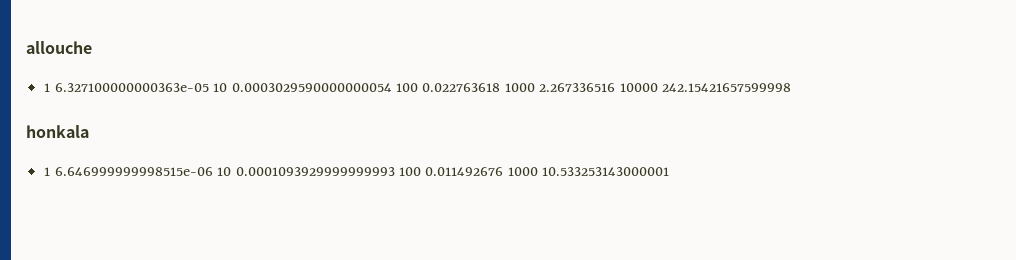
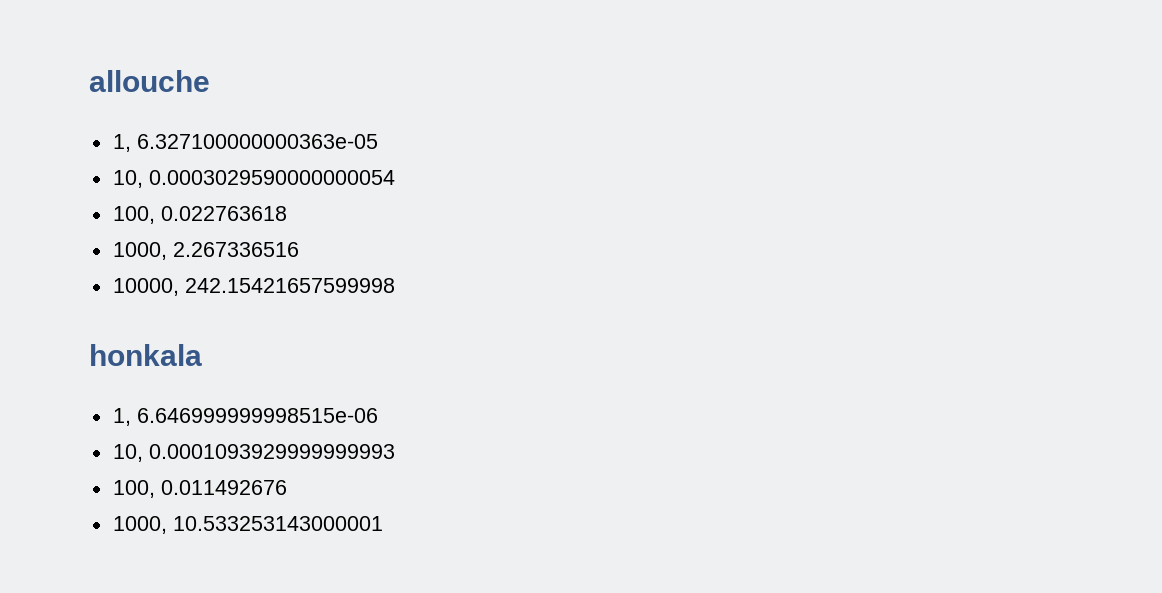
[44,83,51,92] 1 -> [112,134,131,152] 1,
[213,83,228,92] 10 -> [112,170,143,188] // 10,
[395,83,418,92] 100 -> [112,206,155,224] // 100,
[504,83,535,92] 1000 -> [112,242,167,260] // 1000,
[619,83,658,92] 10000 -> [112,278,179,296] // 10000,
[44,167,51,176] 1 -> [112,408,131,426] 1,
[217,167,232,176] 10 -> [112,444,143,462] // 10,
[398,167,421,176] 100 -> [112,480,155,498] // 100,
[507,167,538,176] 1000 -> [112,516,167,534] // 1000,

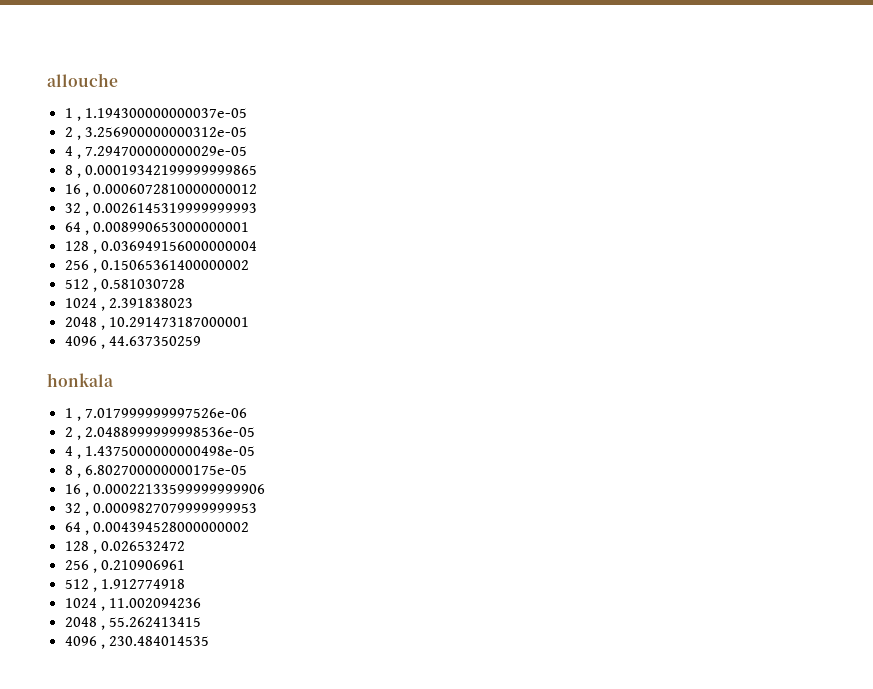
[112,134,378,152] [112,170,395,188] [112,206,287,224] [112,242,299,260] [112,278,395,296] [89,344,202,366] [112,408,378,426] [112,444,395,462] [112,480,287,498] [112,516,383,534] 1, 6.327100000000363e-05 // 10, 0.0003029590000000054 // 100, 0.022763618 // 1000, 2.267336516 // 10000, 242.15421657599998 // honkala // 1, 6.646999999998515e-06 // 10, 0.0001093929999999993 // 100, 0.011492676 // 1000, 10.533253143000001 -> [64,108,248,121] [64,127,248,140] [64,146,248,159] [64,165,258,178] [64,184,258,197] [64,203,258,216] [64,222,250,235] [64,241,258,254] [64,260,250,273] [64,279,186,292] [64,298,194,311] [64,317,250,330] [64,336,202,349] [47,373,114,387] [64,408,248,421] [64,427,256,440] [64,446,256,459] [64,465,248,478] [64,484,266,497] [64,503,258,516] [64,522,250,535] [64,541,186,554] [64,560,186,573] [64,579,186,592] [64,598,202,611] [64,617,202,630] [64,636,210,649] 1 , 1.194300000000037e-05 // 2 , 3.256900000000312e-05 // 4 , 7.294700000000029e-05 // 8 , 0.00019342199999999865 // 16 , 0.0006072810000000012 // 32 , 0.0026145319999999993 // 64 , 0.008990653000000001 // 128 , 0.036949156000000004 // 256 , 0.15065361400000002 // 512 , 0.581030728 // 1024 , 2.391838023 // 2048 , 10.291473187000001 // 4096 , 44.637350259 // honkala // 1 , 7.017999999997526e-06 // 2 , 2.0488999999998536e-05 // 4 , 1.4375000000000498e-05 // 8 , 6.802700000000175e-05 // 16 , 0.00022133599999999906 // 32 , 0.0009827079999999953 // 64 , 0.004394528000000002 // 128 , 0.026532472 // 256 , 0.210906961 // 512 , 1.912774918 // 1024 , 11.002094236 // 2048 , 55.262413415 // 4096 , 230.484014535

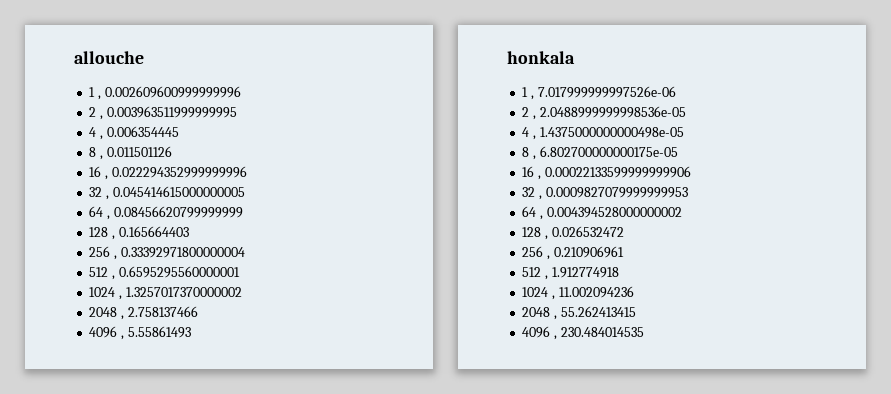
[85,108,248,118] [64,127,248,140] [64,146,248,159] [64,165,258,178] [64,184,258,197] [64,203,258,216] [64,222,250,235] [64,241,258,254] [64,260,250,273] [64,279,186,292] [64,298,194,311] [64,317,250,330] [64,336,202,349] 1.194300000000037e-05 // 2 , 3.256900000000312e-05 // 4 , 7.294700000000029e-05 // 8 , 0.00019342199999999865 // 16 , 0.0006072810000000012 // 32 , 0.0026145319999999993 // 64 , 0.008990653000000001 // 128 , 0.036949156000000004 // 256 , 0.15065361400000002 // 512 , 0.581030728 // 1024 , 2.391838023 // 2048 , 10.291473187000001 // 4096 , 44.637350259 -> [104,86,241,98] [89,106,237,120] [89,126,179,140] [89,146,172,160] [89,166,247,180] [89,186,245,200] [89,206,243,220] [89,226,189,240] [89,246,245,260] [89,266,240,280] [89,287,242,300] [89,306,198,320] [89,326,191,340] 0.002609600999999996 // 2 , 0.003963511999999995 // 4 , 0.006354445 // 8 , 0.011501126 // 16 , 0.022294352999999996 // 32 , 0.045414615000000005 // 64 , 0.08456620799999999 // 128 , 0.165664403 // 256 , 0.33392971800000004 // 512 , 0.6595295560000001 // 1024 , 1.3257017370000002 // 2048 , 2.758137466 // 4096 , 5.55861493

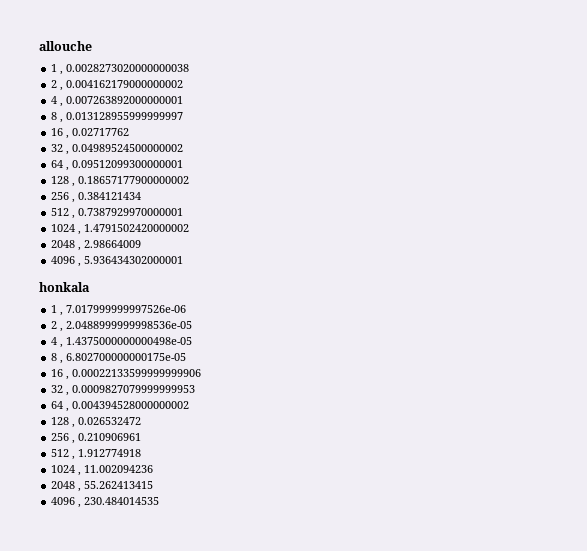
[104,86,241,98] [89,106,237,120] [89,126,179,140] [89,146,172,160] [89,166,247,180] [89,186,245,200] [89,206,243,220] [89,226,189,240] [89,246,245,260] [89,266,240,280] [89,287,242,300] [89,306,198,320] [89,326,191,340] 0.002609600999999996 // 2 , 0.003963511999999995 // 4 , 0.006354445 // 8 , 0.011501126 // 16 , 0.022294352999999996 // 32 , 0.045414615000000005 // 64 , 0.08456620799999999 // 128 , 0.165664403 // 256 , 0.33392971800000004 // 512 , 0.6595295560000001 // 1024 , 1.3257017370000002 // 2048 , 2.758137466 // 4096 , 5.55861493 -> [66,64,190,72] [51,80,184,91] [51,96,184,107] [51,112,184,123] [51,128,130,139] [51,144,184,155] [51,160,184,171] [51,176,190,187] [51,192,142,203] [51,208,184,219] [51,224,190,235] [51,240,142,251] [51,256,184,267] 0.0028273020000000038 // 2 , 0.004162179000000002 // 4 , 0.007263892000000001 // 8 , 0.013128955999999997 // 16 , 0.02717762 // 32 , 0.04989524500000002 // 64 , 0.09512099300000001 // 128 , 0.18657177900000002 // 256 , 0.384121434 // 512 , 0.7387929970000001 // 1024 , 1.4791502420000002 // 2048 , 2.98664009 // 4096 , 5.936434302000001

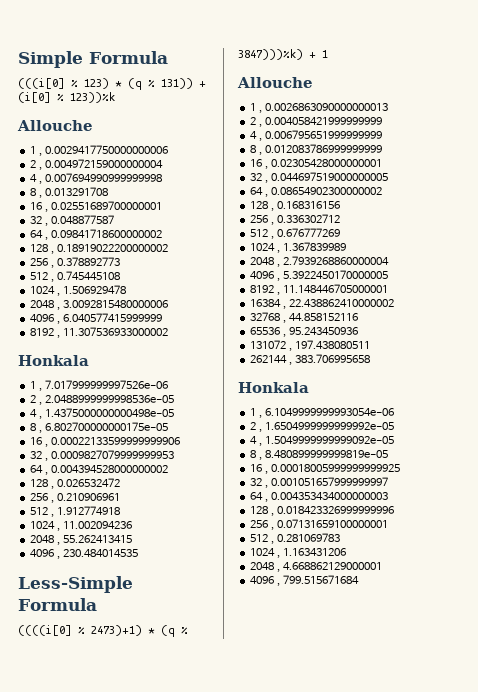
[39,41,92,51] [51,64,190,75] [51,80,184,91] [51,96,184,107] [51,112,184,123] [51,128,130,139] [51,144,184,155] [51,160,184,171] [51,176,190,187] [51,192,142,203] [51,208,184,219] [51,224,190,235] [51,240,142,251] [51,256,184,267] [39,282,90,292] allouche // 1 , 0.0028273020000000038 // 2 , 0.004162179000000002 // 4 , 0.007263892000000001 // 8 , 0.013128955999999997 // 16 , 0.02717762 // 32 , 0.04989524500000002 // 64 , 0.09512099300000001 // 128 , 0.18657177900000002 // 256 , 0.384121434 // 512 , 0.7387929970000001 // 1024 , 1.4791502420000002 // 2048 , 2.98664009 // 4096 , 5.936434302000001 // honkala -> [18,51,168,68] [18,78,206,90] [18,92,115,103] [17,120,93,131] [30,145,169,156] [30,159,164,170] [30,173,163,184] [30,187,109,198] [30,201,163,212] [30,215,115,226] [30,229,163,240] [30,244,169,254] [30,257,121,268] [30,271,121,282] [30,285,127,296] [30,300,169,310] [30,313,163,324] [30,327,169,338] [18,355,89,366] Simple Formula // (((i[0] % 123) * (q % 131)) + (i[0] % 123))%k // Allouche // 1 , 0.0029417750000000006 // 2 , 0.004972159000000004 // 4 , 0.007694990999999998 // 8 , 0.013291708 // 16 , 0.02551689700000001 // 32 , 0.048877587 // 64 , 0.09841718600000002 // 128 , 0.18919022200000002 // 256 , 0.378892773 // 512 , 0.745445108 // 1024 , 1.506929478 // 2048 , 3.0092815480000006 // 4096 , 6.040577415999999 // 8192 , 11.307536933000002 // Honkala
(160, 501) none -> [18,576,133,593] [18,598,97,611] [18,625,188,637] [238,49,328,60] [237,77,313,88] [250,103,389,113] [250,117,383,127] [250,130,383,141] [250,144,383,155] [250,159,383,169] [250,172,389,183] [250,187,383,197] [250,201,341,211] [250,214,341,225] [250,228,341,239] [250,242,347,253] [250,256,390,267] [250,270,389,281] [250,284,389,295] [250,299,395,309] [250,312,359,323] [250,327,359,337] [250,340,371,351] [250,354,371,365] [238,382,309,393] [250,408,395,418] [250,422,395,432] [250,436,395,446] [250,450,389,460] [250,464,401,474] [250,477,389,488] [250,492,389,502] [250,506,395,516] [250,519,389,530] [250,533,341,544] [250,548,347,558] [250,562,383,572] [250,575,360,586] // Less-Simple Formula // ((((i[0] % 2473)+1) * (q % 3847)))%k) + 1 // Allouche // 1 , 0.0026863090000000013 // 2 , 0.004058421999999999 // 4 , 0.006795651999999999 // 8 , 0.012083786999999999 // 16 , 0.02305428000000001 // 32 , 0.044697519000000005 // 64 , 0.08654902300000002 // 128 , 0.168316156 // 256 , 0.336302712 // 512 , 0.676777269 // 1024 , 1.367839989 // 2048 , 2.7939268860000004 // 4096 , 5.3922450170000005 // 8192 , 11.148446705000001 // 16384 , 22.438862410000002 // 32768 , 44.858152116 // 65536 , 95.243450936 // 131072 , 197.438080511 // 262144 , 383.706995658 // Honkala // 1 , 6.1049999999993054e-06 // 2 , 1.6504999999999992e-05 // 4 , 1.5049999999999092e-05 // 8 , 8.480899999999819e-05 // 16 , 0.00018005999999999925 // 32 , 0.001051657999999997 // 64 , 0.004353434000000003 // 128 , 0.018423326999999996 // 256 , 0.07131659100000001 // 512 , 0.281069783 // 1024 , 1.163431206 // 2048 , 4.668862129000001 // 4096 , 799.515671684

